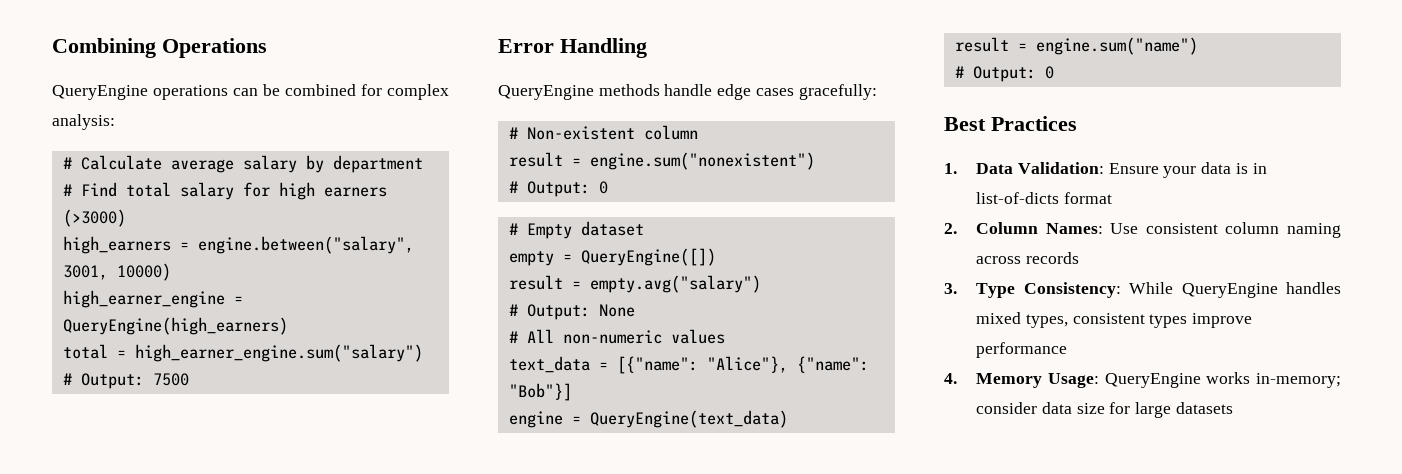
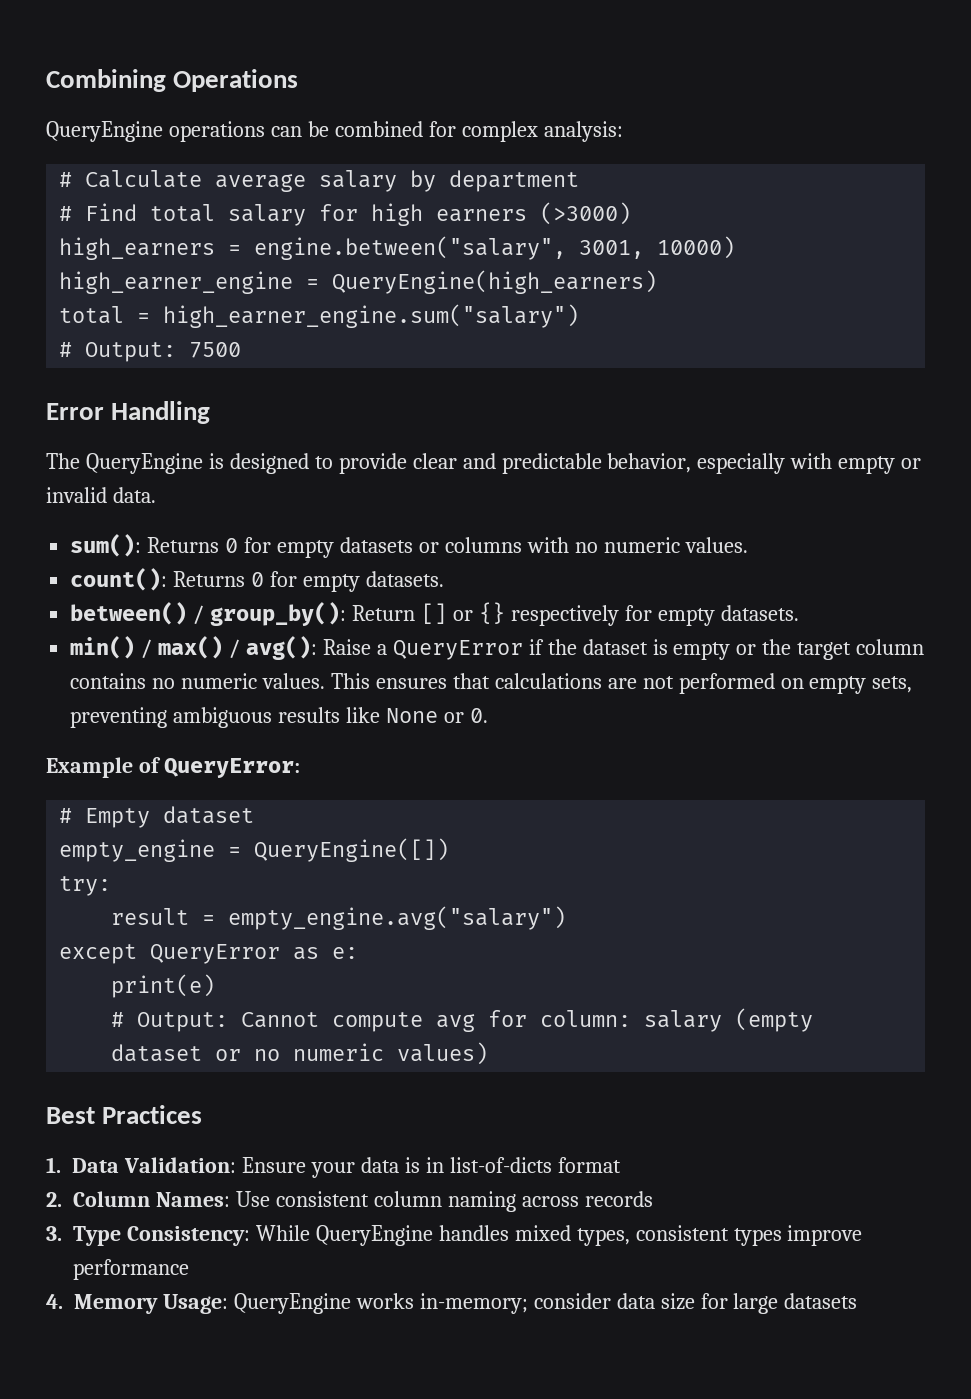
[498,84,877,100] [508,125,698,140] [508,152,815,170] [508,181,608,197] QueryEngine methods handle edge cases gracefully: // # Non-existent column // result = engine.sum("nonexistent") // # Output: 0 -> [46,453,922,474] [46,487,156,503] [70,534,748,558] [70,568,444,592] [70,602,799,626] [70,636,925,660] [70,673,913,694] [70,707,488,728] [46,757,300,778] The QueryEngine is designed to provide clear and predictable behavior, especially with empty or invalid data. // sum(): Returns 0 for empty datasets or columns with no numeric values. // count(): Returns 0 for empty datasets. // between() / group_by(): Return [] or {} respectively for empty datasets. // min() / max() / avg(): Raise a QueryError if the dataset is empty or the target column contains no numeric values. This ensures that calculations are not performed on empty sets, preventing ambiguous results like None or 0. // Example of QueryError:
[508,251,554,266] empty -> [59,839,216,862] empty_engine
[508,275,761,293] [508,304,635,320] [508,329,725,344] [508,356,869,374] [508,383,572,401] [508,410,788,428] [954,37,1198,55] [954,66,1054,82] // result = empty.avg("salary") // # Output: None // # All non-numeric values // text_data = [{"name": "Alice"}, {"name": "Bob"}] // engine = QueryEngine(text_data) // result = engine.sum("name") // # Output: 0 -> [59,876,112,896] [111,906,567,930] [59,944,359,964] [111,974,216,998] [111,1008,814,1032] [111,1042,489,1065] // try: // result = empty_engine.avg("salary") // except QueryError as e: // print(e) // # Output: Cannot compute avg for column: salary (empty dataset or no numeric values)

